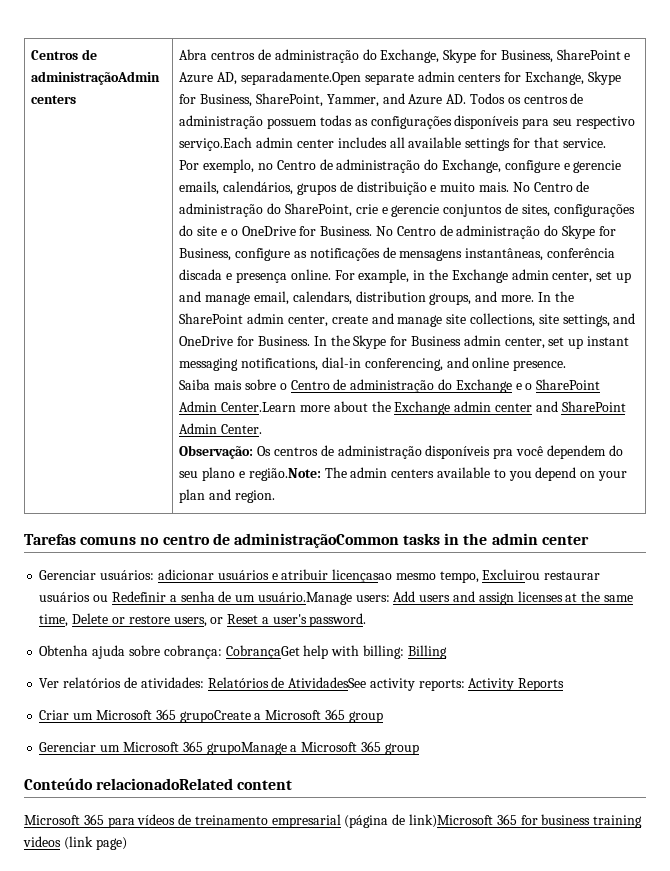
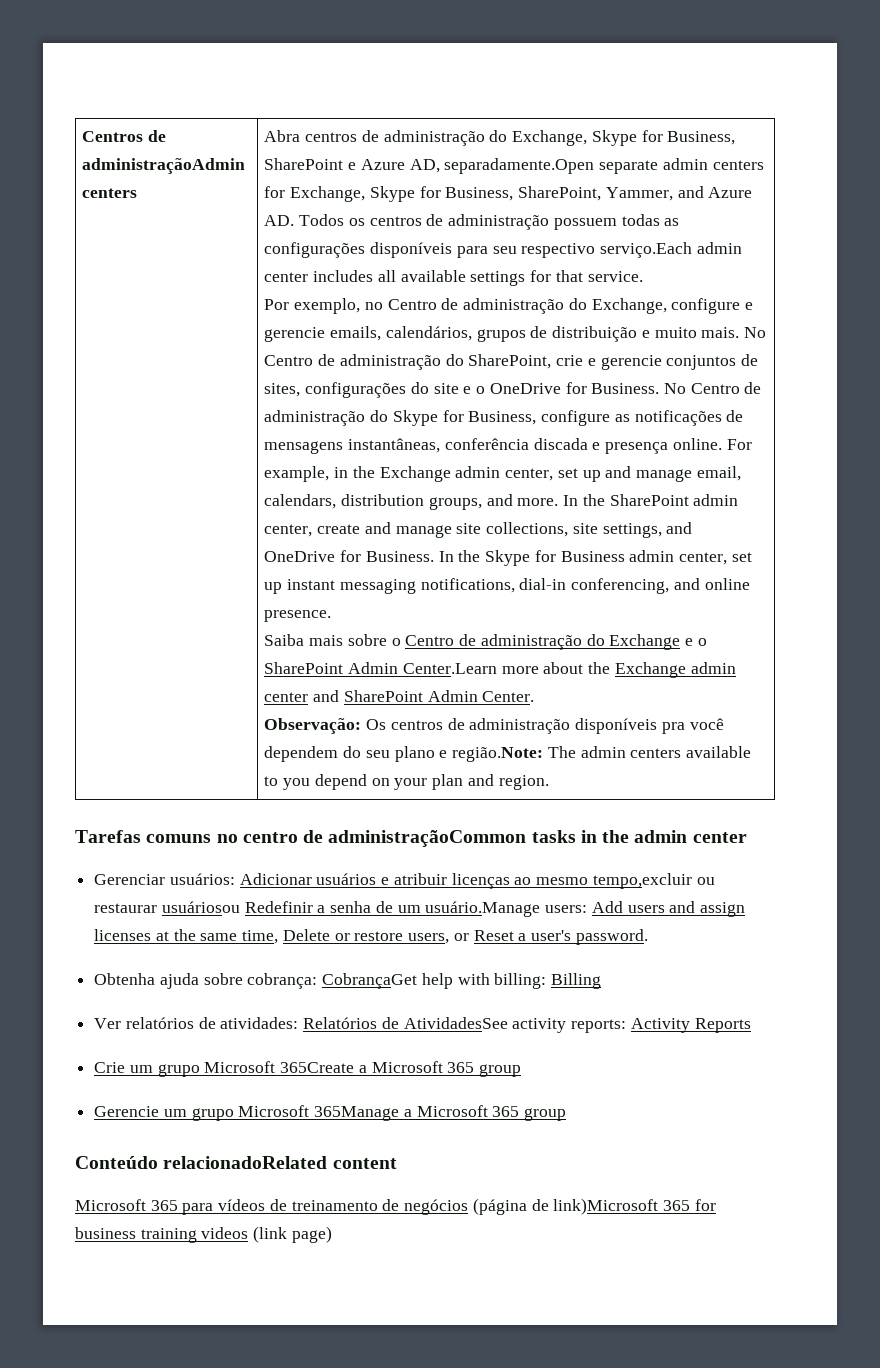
[157,569,214,580] adicionar -> [239,873,312,885] Adicionar
[332,569,601,583] [39,592,109,602] licençasao mesmo tempo, Excluirou restaurar usuários ou -> [451,873,715,889] [94,901,240,913] licenças ao mesmo tempo,excluir ou restaurar usuáriosou
[39,709,383,723] [39,741,287,755] Criar um Microsoft 365 grupoCreate a Microsoft 365 group // Gerenciar um Microsoft 365 grupoManage -> [94,1061,522,1077] [94,1105,400,1121] Crie um grupo Microsoft 365Create a Microsoft 365 group // Gerencie um grupo Microsoft 365Manage
[271,814,341,828] empresarial -> [382,1199,469,1215] de negócios

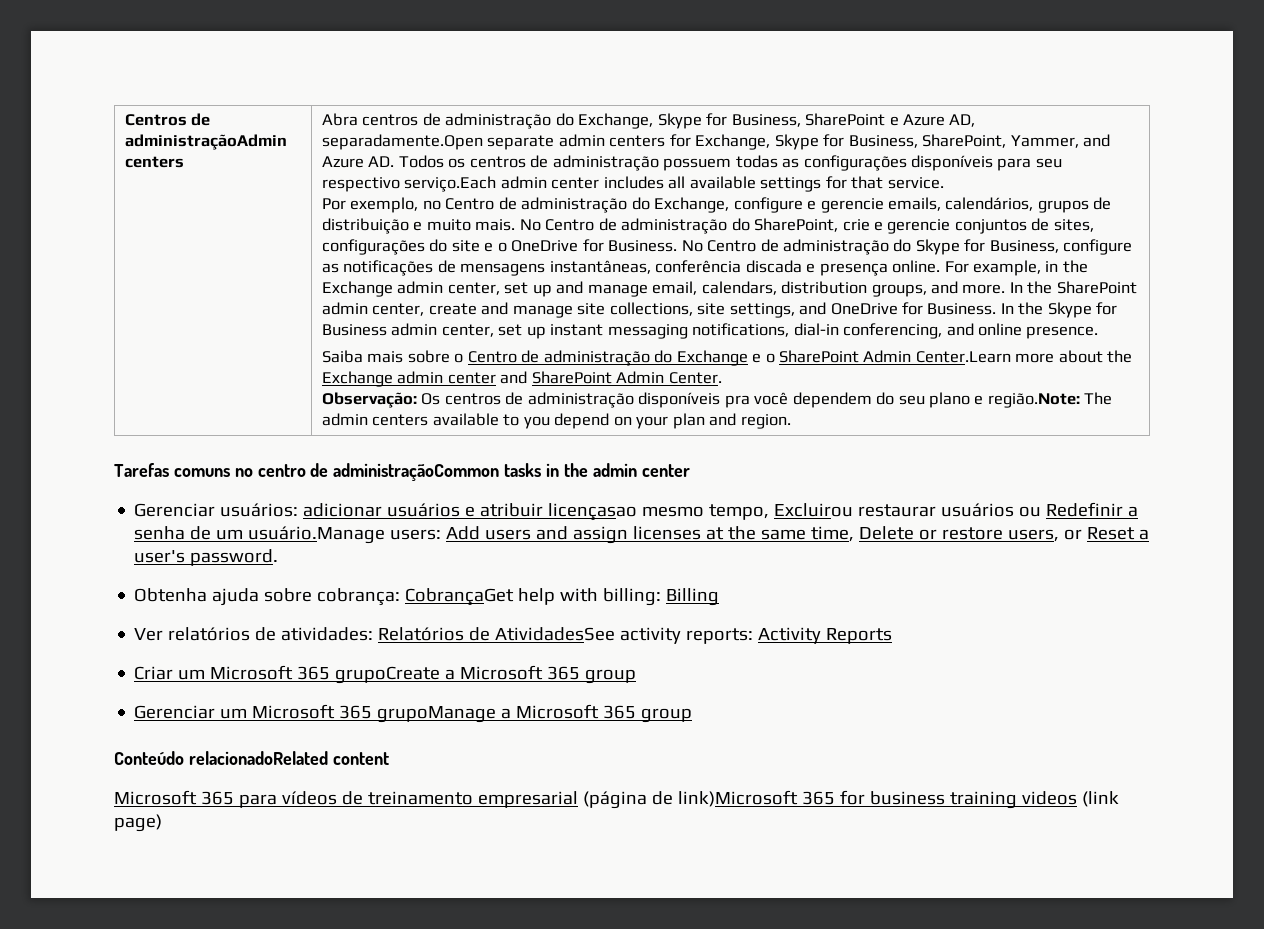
[239,873,312,885] Adicionar -> [303,503,383,517] adicionar
[451,873,715,889] [94,901,240,913] licenças ao mesmo tempo,excluir ou restaurar usuáriosou -> [548,503,1042,521] licençasao mesmo tempo, Excluirou restaurar usuários ou
[94,1061,522,1077] [94,1105,400,1121] Crie um grupo Microsoft 365Create a Microsoft 365 group // Gerencie um grupo Microsoft 365Manage -> [134,665,637,684] [134,704,497,723] Criar um Microsoft 365 grupoCreate a Microsoft 365 group // Gerenciar um Microsoft 365 grupoManage
[382,1199,469,1215] de negócios -> [477,791,578,808] empresarial

